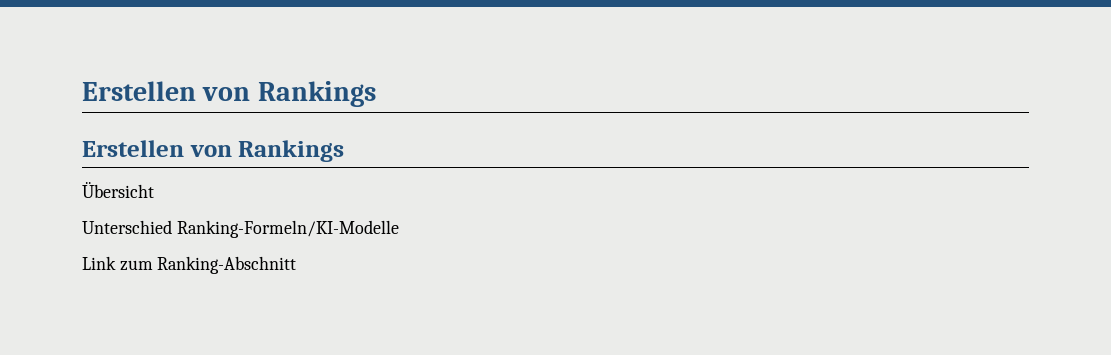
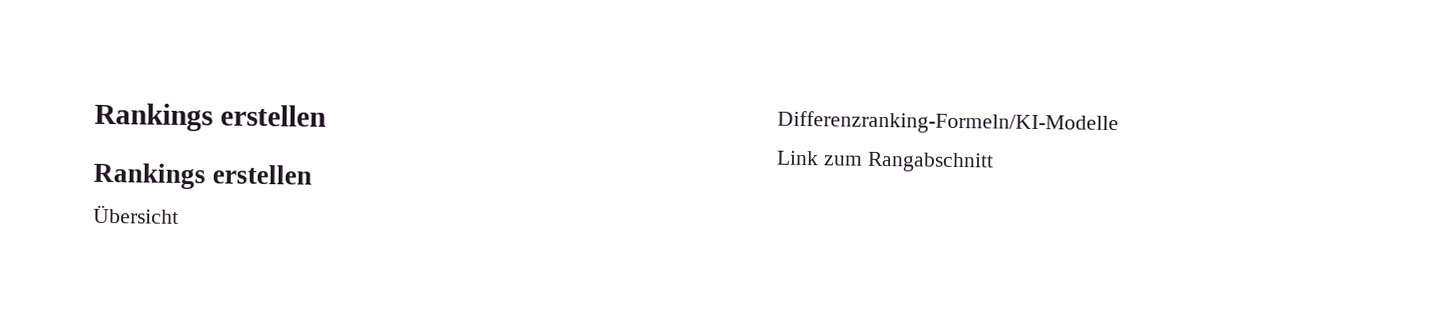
[82,81,376,107] [82,140,345,162] Erstellen von Rankings // Erstellen von Rankings -> [94,102,326,132] [93,162,313,190] Rankings erstellen // Rankings erstellen
[82,220,399,238] Unterschied Ranking-Formeln/KI-Modelle -> [777,110,1119,136] Differenzranking-Formeln/KI-Modelle
[157,256,297,274] Ranking-Abschnitt -> [866,151,994,173] Rangabschnitt

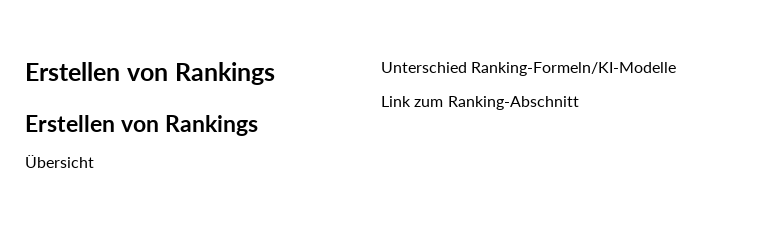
[94,102,326,132] [93,162,313,190] Rankings erstellen // Rankings erstellen -> [25,62,275,85] [25,115,259,136] Erstellen von Rankings // Erstellen von Rankings
[777,110,1119,136] Differenzranking-Formeln/KI-Modelle -> [381,62,677,76] Unterschied Ranking-Formeln/KI-Modelle
[866,151,994,173] Rangabschnitt -> [447,96,579,110] Ranking-Abschnitt

